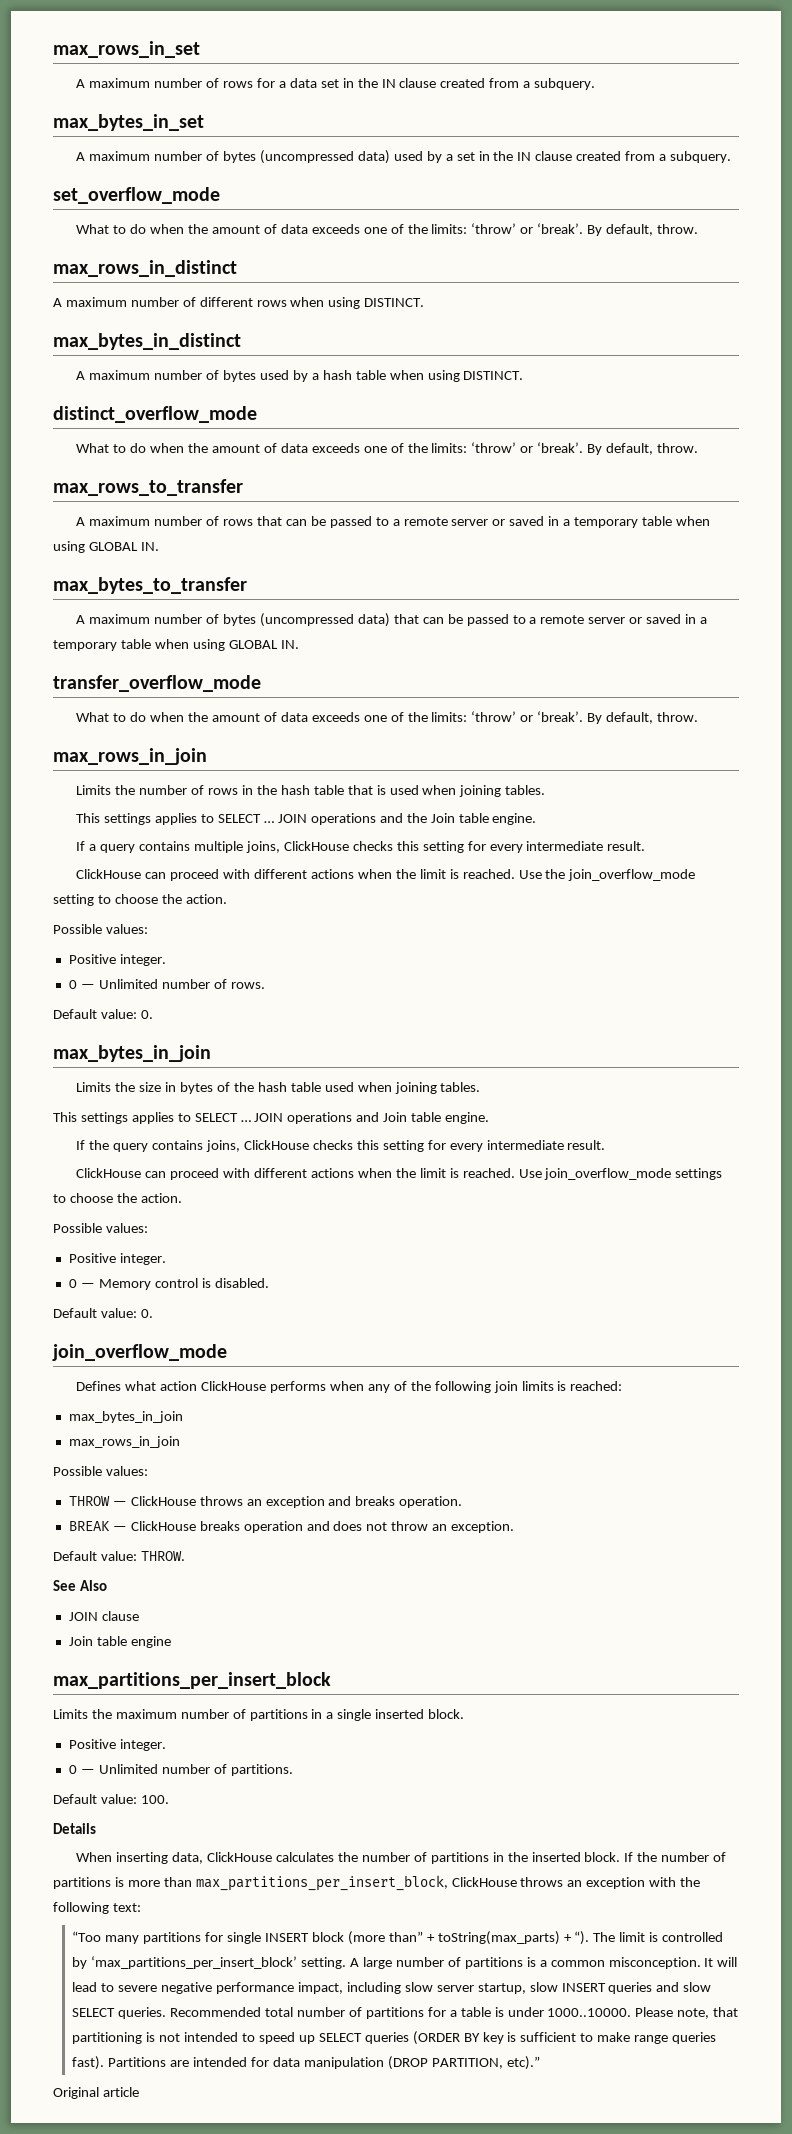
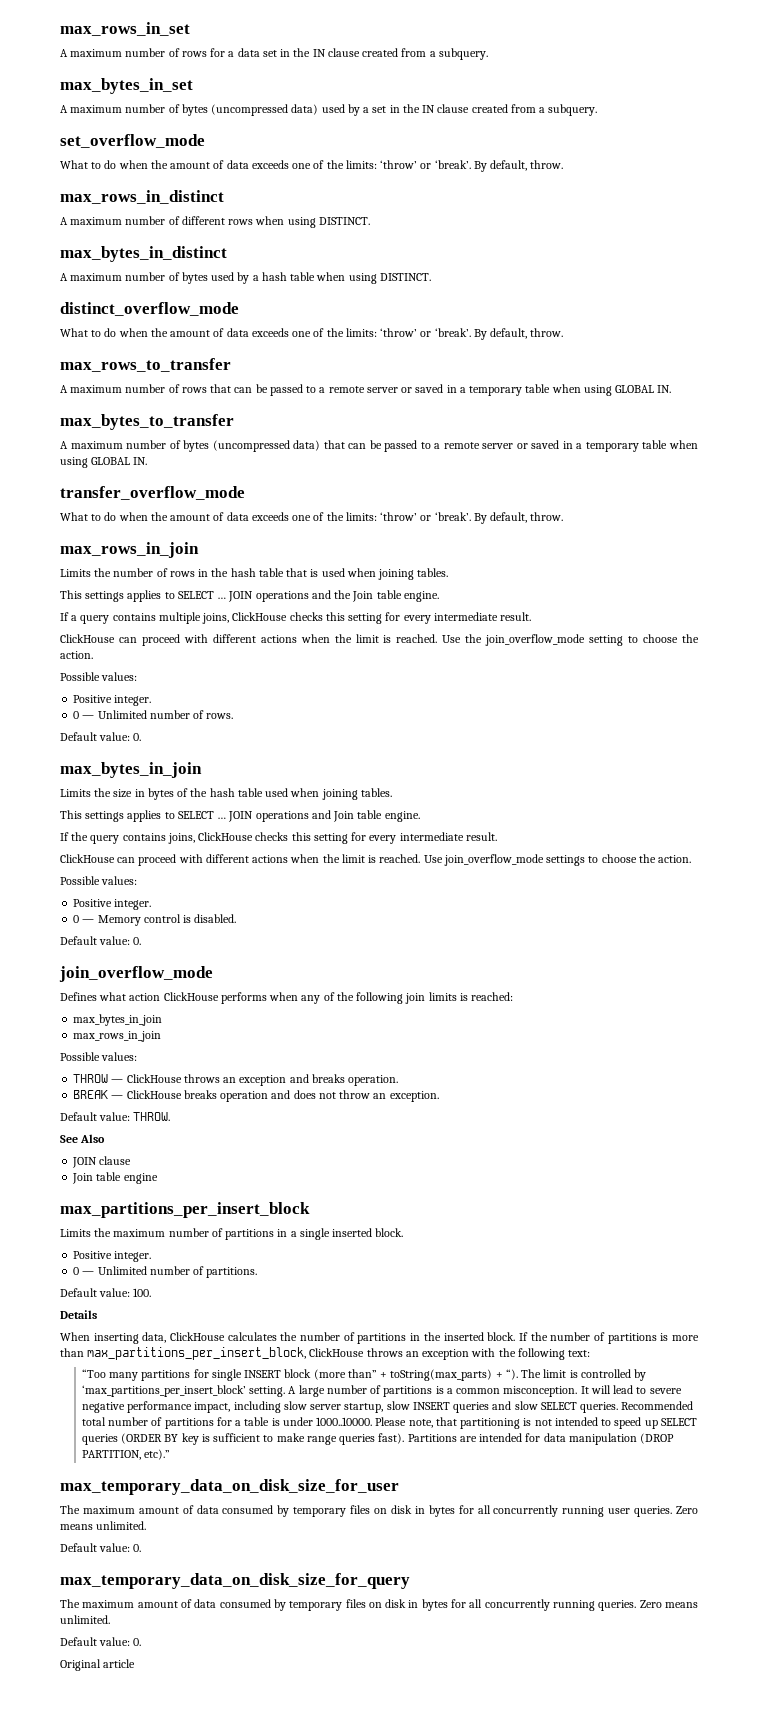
(540, 2063) none -> [60,1479,399,1495] [60,1505,698,1517] [60,1521,147,1530] [60,1543,142,1552] [60,1573,410,1589] [60,1599,698,1611] [60,1615,110,1624] [60,1637,142,1646] // max_temporary_data_on_disk_size_for_user // The maximum amount of data consumed by temporary files on disk in bytes for all concurrently running user queries. Zero means unlimited. // Default value: 0. // max_temporary_data_on_disk_size_for_query // The maximum amount of data consumed by temporary files on disk in bytes for all concurrently running queries. Zero means unlimited. // Default value: 0.

